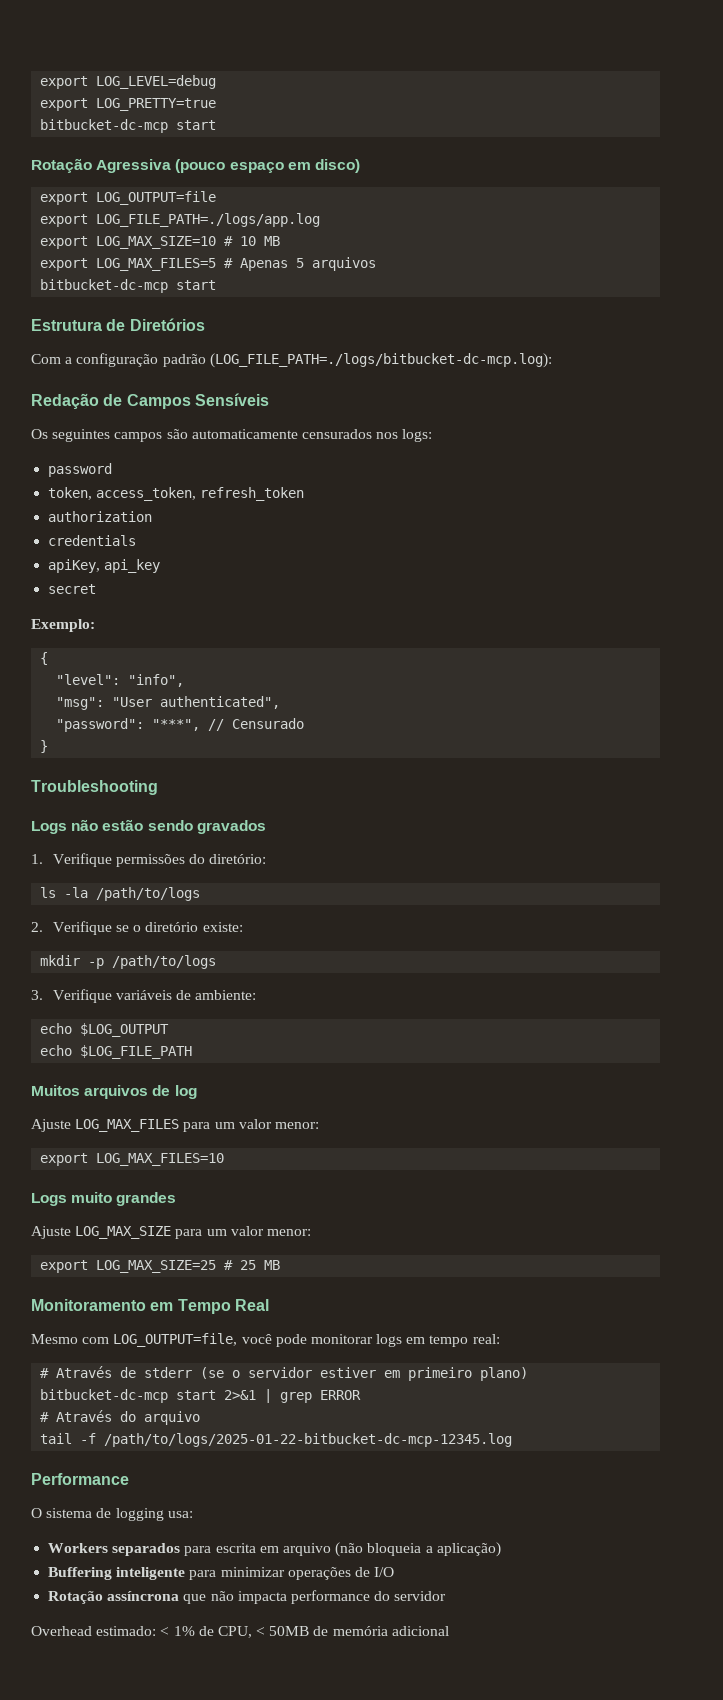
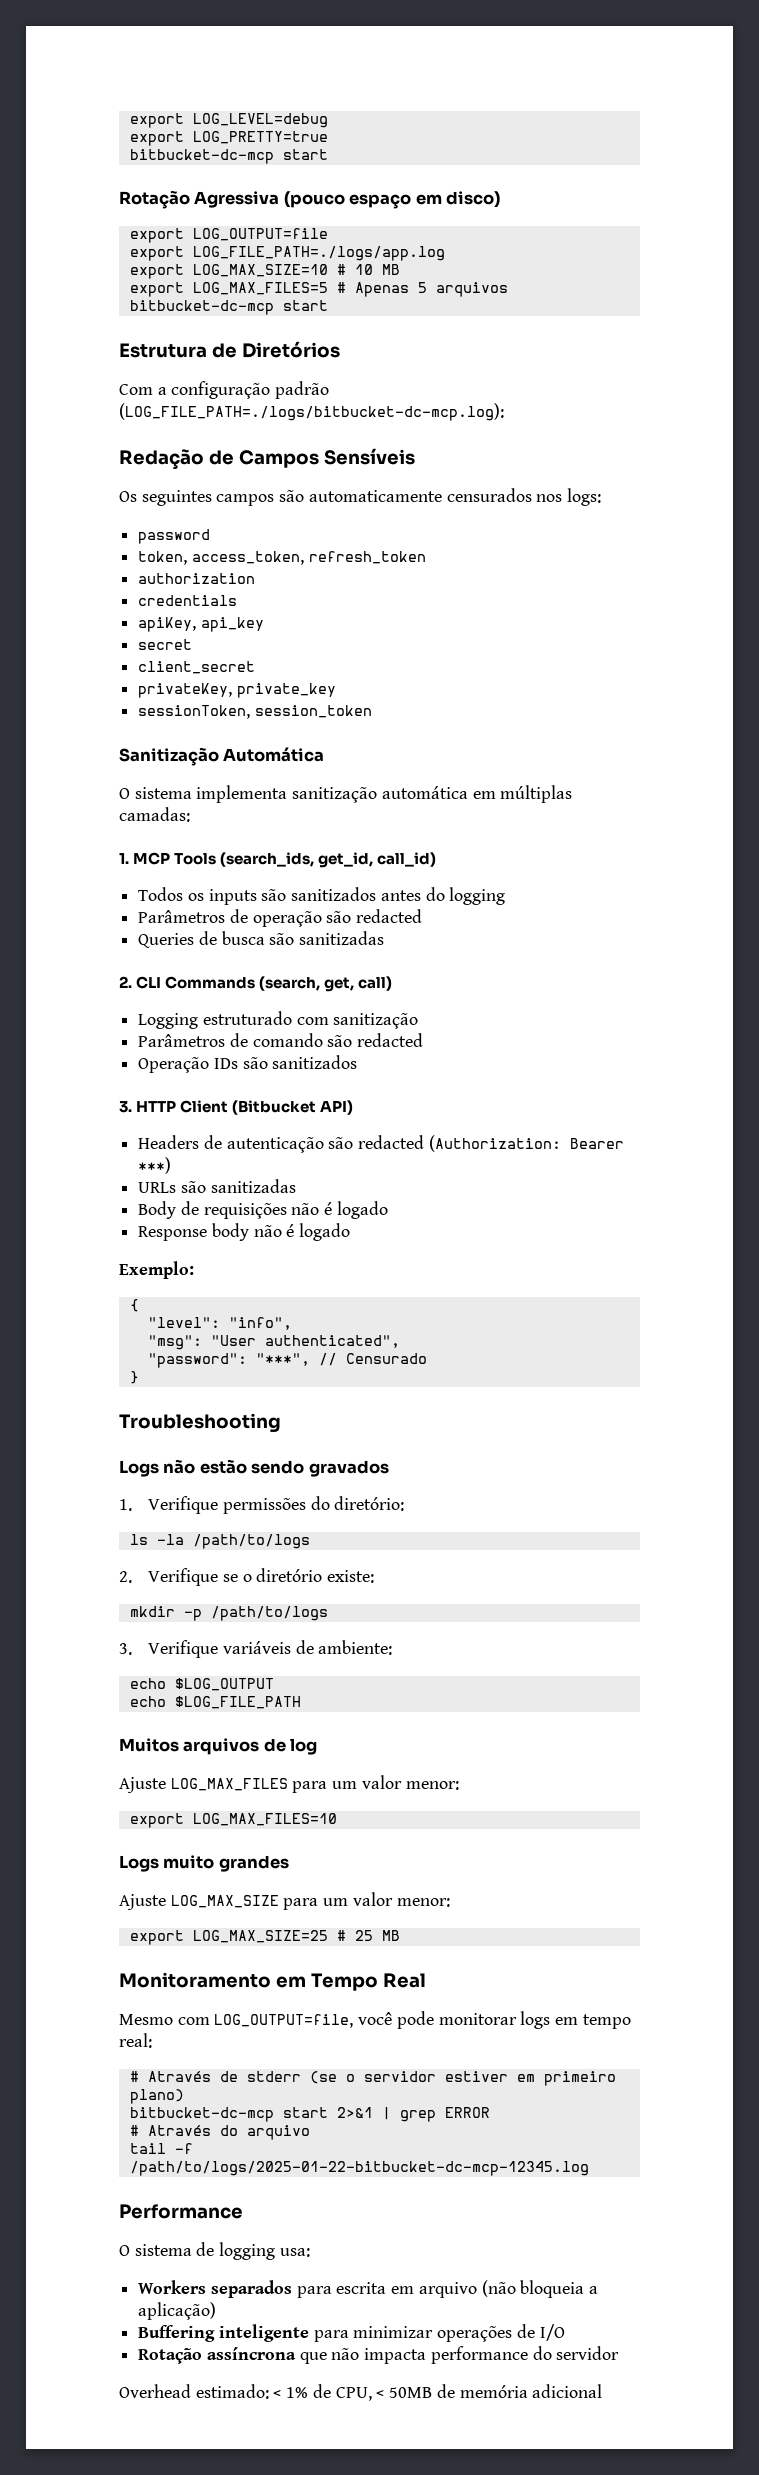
(97, 589) none -> [138,661,256,674] [138,683,336,698] [138,705,372,719] [119,747,325,766] [119,785,573,803] [119,807,190,822] [119,852,437,868] [138,887,506,905] [138,909,423,927] [138,931,385,948] [119,976,393,992] [138,1011,419,1029] [138,1033,424,1047] [138,1055,358,1073] [119,1100,354,1115] [138,1135,624,1153] [138,1157,172,1174] [138,1179,296,1193] [138,1201,388,1219] [138,1223,351,1241] // client_secret // privateKey, private_key // sessionToken, session_token // Sanitização Automática // O sistema implementa sanitização automática em múltiplas camadas: // 1. MCP Tools (search_ids, get_id, call_id) // Todos os inputs são sanitizados antes do logging // Parâmetros de operação são redacted // Queries de busca são sanitizadas // 2. CLI Commands (search, get, call) // Logging estruturado com sanitização // Parâmetros de comando são redacted // Operação IDs são sanitizados // 3. HTTP Client (Bitbucket API) // Headers de autenticação são redacted (Authorization: Bearer ***) // URLs são sanitizadas // Body de requisições não é logado // Response body não é logado

